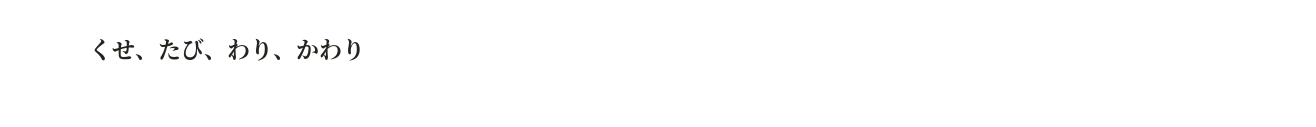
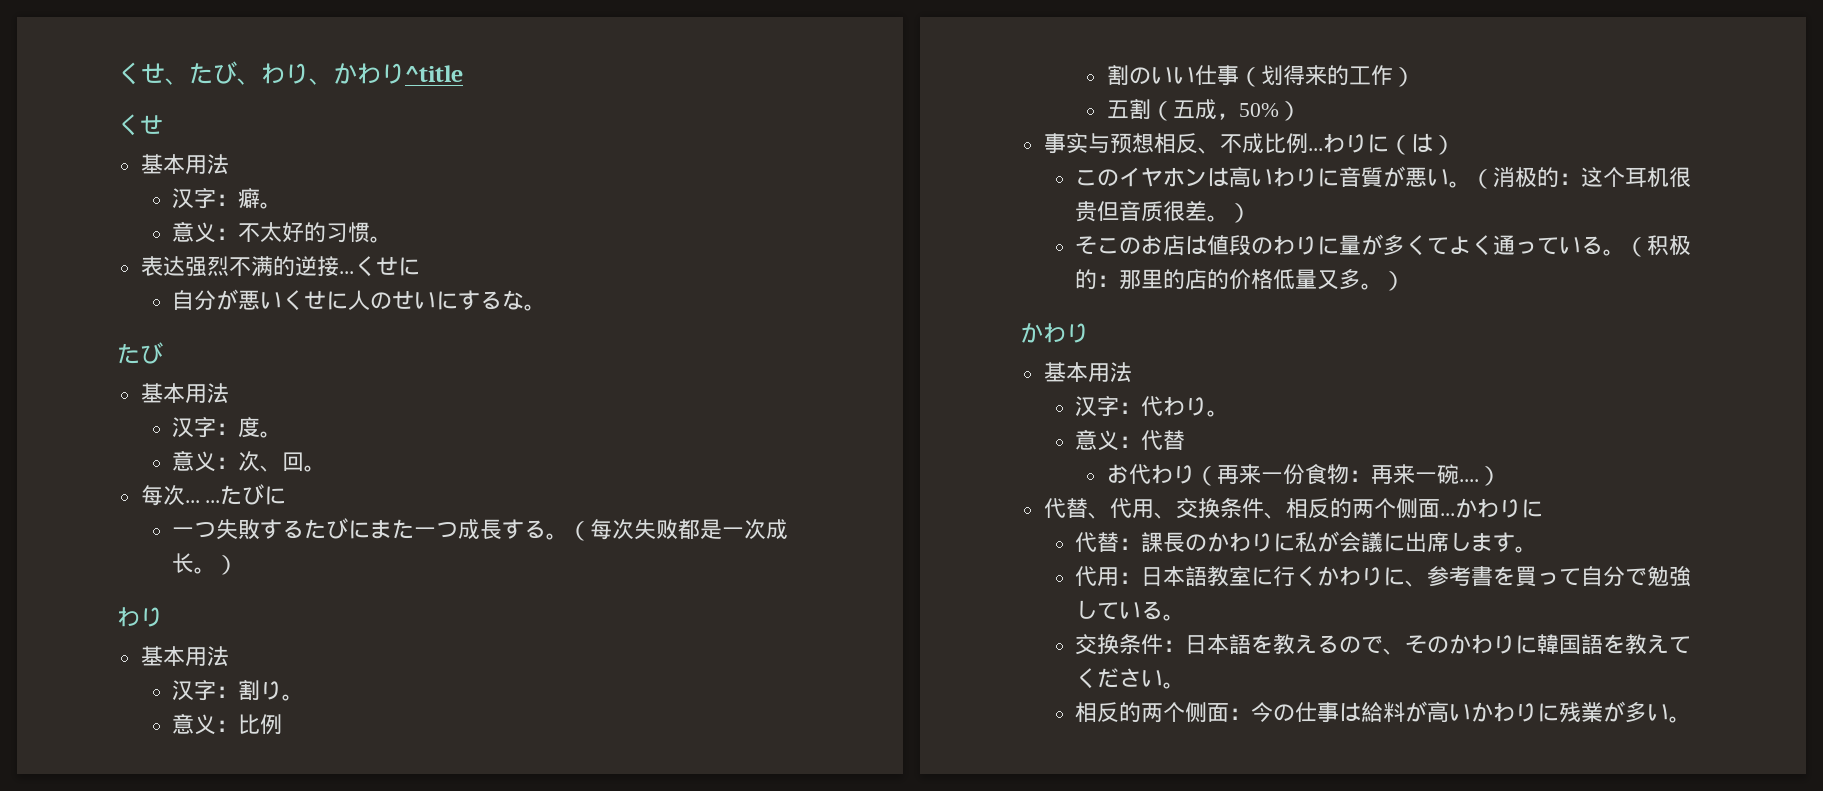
(365, 49) none -> [405,65,463,82] [117,114,163,136] [140,154,229,174] [172,187,283,209] [172,221,393,243] [140,256,420,277] [172,289,547,311] [117,342,163,364] [140,383,229,403] [172,417,283,438] [172,450,327,472] [140,484,287,506] [172,518,789,541] [172,553,239,575] [117,607,163,627] [140,646,229,666] [172,680,305,701] [172,713,283,735] [1106,65,1415,87] [1106,99,1301,121] [1043,133,1455,155] [1075,166,1692,189] [1075,200,1252,223] [1075,234,1692,257] [1075,269,1406,291] [1020,322,1089,343] [1043,362,1132,382] [1075,396,1230,417] [1075,429,1186,451] [1106,463,1501,486] [1043,498,1543,519] [1075,531,1538,553] [1075,566,1692,587] [1075,600,1186,621] [1075,634,1692,655] [1075,668,1186,689] [1075,701,1692,723] ^title // くせ // 基本用法 // 汉字：癖。 // 意义：不太好的习惯。 // 表达强烈不满的逆接...くせに // 自分が悪いくせに人のせいにするな。 // たび // 基本用法 // 汉字：度。 // 意义：次、回。 // 每次... ...たびに // 一つ失敗するたびにまた一つ成長する。（每次失败都是一次成长。） // わり // 基本用法 // 汉字：割り。 // 意义：比例 // 割のいい仕事（划得来的工作） // 五割（五成，50%） // 事实与预想相反、不成比例...わりに（は） // このイヤホンは高いわりに音質が悪い。（消极的：这个耳机很贵但音质很差。） // そこのお店は値段のわりに量が多くてよく通っている。（积极的：那里的店的价格低量又多。） // かわり // 基本用法 // 汉字：代わり。 // 意义：代替 // お代わり（再来一份食物：再来一碗....） // 代替、代用、交换条件、相反的两个侧面...かわりに // 代替：課長のかわりに私が会議に出席します。 // 代用：日本語教室に行くかわりに、参考書を買って自分で勉強している。 // 交换条件：日本語を教えるので、そのかわりに韓国語を教えてください。 // 相反的两个侧面：今の仕事は給料が高いかわりに残業が多い。

